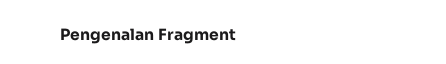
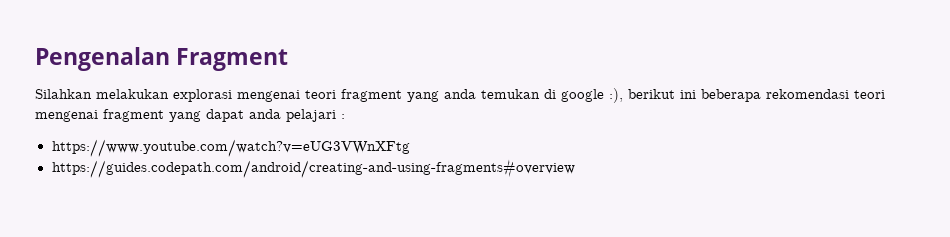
(237, 36) none -> [35,88,885,103] [35,109,345,122] [51,139,410,157] [51,159,575,178] // Silahkan melakukan explorasi mengenai teori fragment yang anda temukan di google :), berikut ini beberapa rekomendasi teori mengenai fragment yang dapat anda pelajari : // https://www.youtube.com/watch?v=eUG3VWnXFtg // https://guides.codepath.com/android/creating-and-using-fragments#overview

